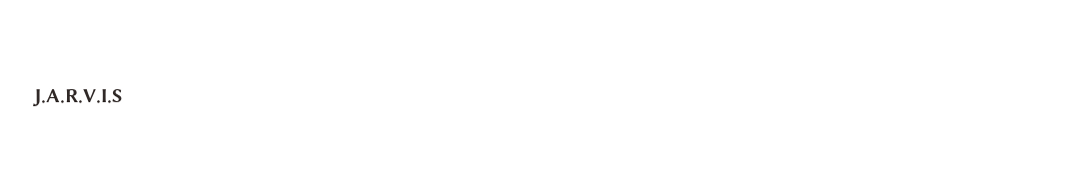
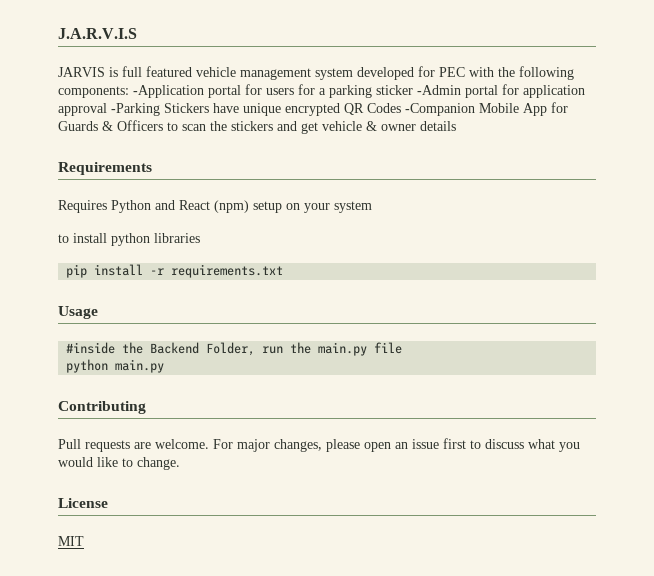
(124, 98) none -> [58,66,574,80] [58,84,585,98] [58,102,568,116] [58,120,456,134] [58,162,152,175] [58,200,372,213] [58,233,200,246] [66,264,284,278] [58,306,98,319] [66,342,403,356] [66,359,165,373] [58,401,146,414] [58,438,580,452] [58,457,180,470] [58,498,108,508] [58,536,84,546] // JARVIS is full featured vehicle management system developed for PEC with the following components: -Application portal for users for a parking sticker -Admin portal for application approval -Parking Stickers have unique encrypted QR Codes -Companion Mobile App for Guards & Officers to scan the stickers and get vehicle & owner details // Requirements // Requires Python and React (npm) setup on your system // to install python libraries // pip install -r requirements.txt // Usage // #inside the Backend Folder, run the main.py file // python main.py // Contributing // Pull requests are welcome. For major changes, please open an issue first to discuss what you would like to change. // License // MIT

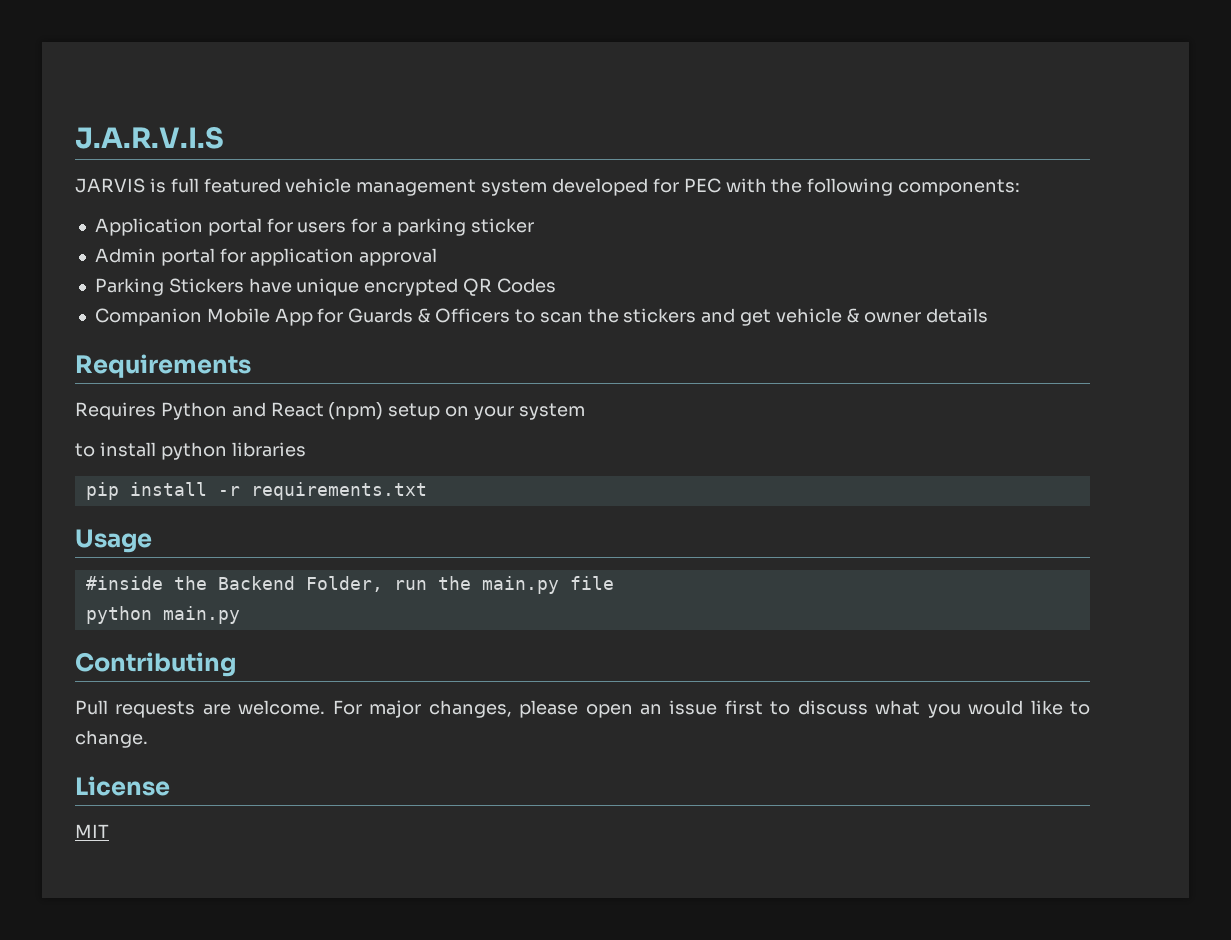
[133,85,204,98] -Application -> [94,218,203,236] // Application
[417,85,461,95] -Admin -> [94,248,156,263] // Admin
[111,103,160,116] -Parking -> [94,278,164,296] // Parking
[405,103,475,116] -Companion -> [94,308,202,326] // Companion

